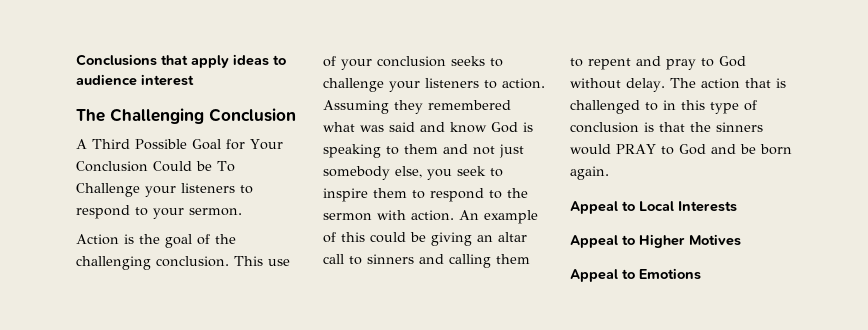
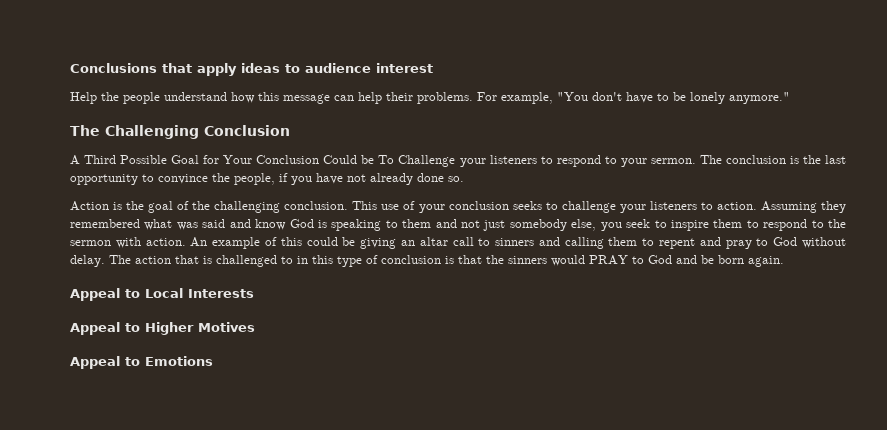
(194, 80) none -> [70,92,790,104] // Help the people understand how this message can help their problems. For example, "You don't have to be lonely anymore."
(242, 212) none -> [699,155,846,164] [70,173,464,185] The conclusion is the last opportunity to convince the people, if you have not already done so.

